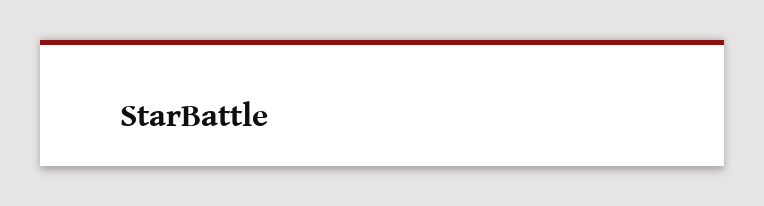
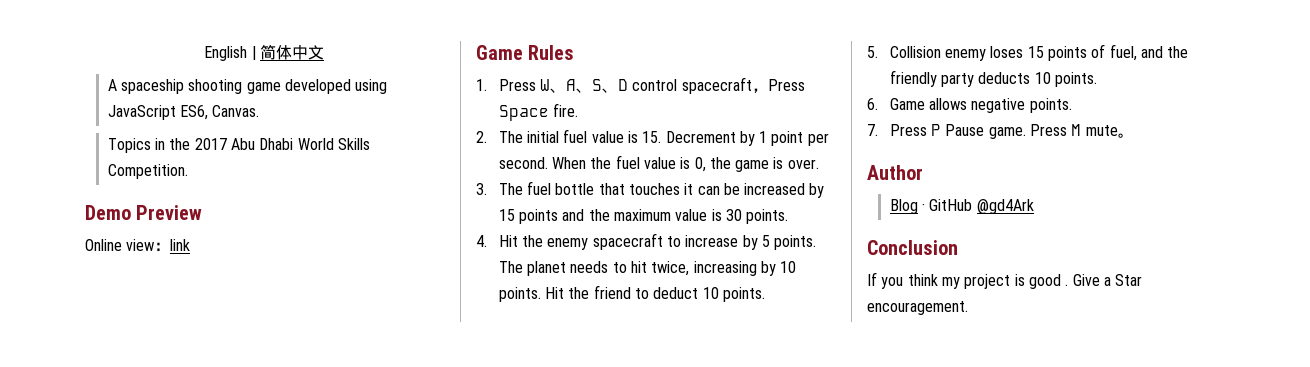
[120,101,268,126] StarBattle -> [204,44,324,61] [107,79,388,94] [107,105,260,120] [107,138,370,153] [107,164,188,179] [85,205,203,220] [85,239,191,251] [476,45,575,60] [476,77,805,94] [498,103,578,121] [476,129,829,146] [498,155,819,172] [476,181,825,198] [498,209,789,224] [476,233,817,250] [498,261,797,276] [498,285,765,302] [867,44,1189,61] [889,70,1097,87] [867,98,1072,113] [867,124,1134,139] [867,165,923,180] [889,199,1034,214] [867,240,958,255] [867,272,1143,289] [867,301,968,315] English | 简体中文 // A spaceship shooting game developed using JavaScript ES6, Canvas. // Topics in the 2017 Abu Dhabi World Skills Competition. // Demo Preview // Online view：link // Game Rules // 1. Press W、A、S、D control spacecraft，Press Space fire. // 2. The initial fuel value is 15. Decrement by 1 point per second. When the fuel value is 0, the game is over. // 3. The fuel bottle that touches it can be increased by 15 points and the maximum value is 30 points. // 4. Hit the enemy spacecraft to increase by 5 points. The planet needs to hit twice, increasing by 10 points. Hit the friend to deduct 10 points. // 5. Collision enemy loses 15 points of fuel, and the friendly party deducts 10 points. // 6. Game allows negative points. // 7. Press P Pause game. Press M mute。 // Author // Blog · GitHub @gd4Ark // Conclusion // If you think my project is good . Give a Star encouragement.

